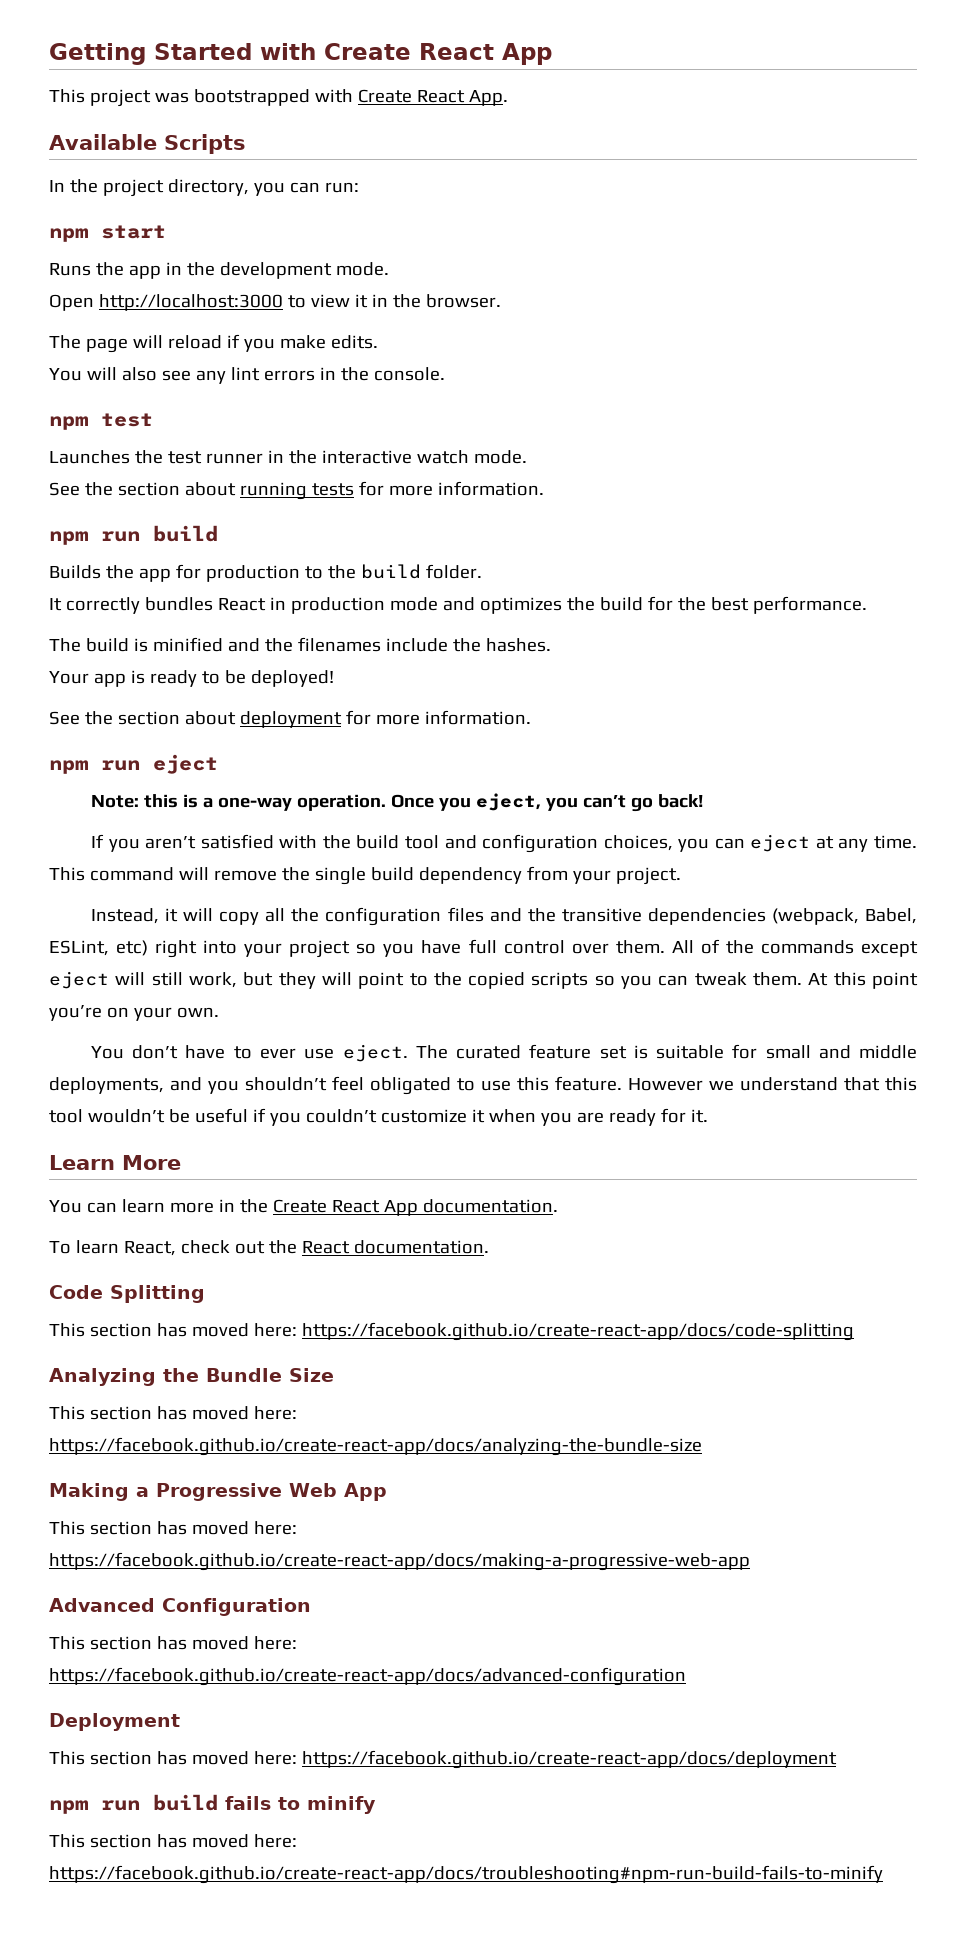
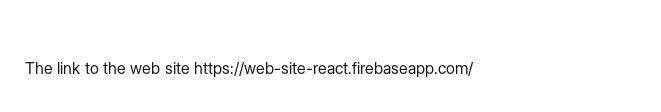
[49,43,552,65] [49,89,508,107] [49,134,246,154] [49,179,359,197] [49,225,166,242] [49,262,389,279] [49,294,501,311] [49,334,378,353] [49,367,445,384] [49,413,153,430] [49,450,527,464] [49,481,544,500] [49,525,218,545] [49,564,482,582] [49,596,867,614] [49,637,551,652] [49,670,334,687] [49,710,531,728] [49,754,218,774] [90,793,703,812] [90,834,918,853] [49,866,681,885] [90,907,917,926] [49,939,918,958] [49,971,918,989] [49,1005,219,1021] [90,1044,918,1062] [49,1076,917,1095] [49,1108,708,1126] [49,1155,181,1170] [49,1199,558,1216] [49,1240,489,1256] [49,1285,205,1303] [49,1322,854,1341] [49,1368,334,1386] [49,1406,297,1420] [49,1437,702,1456] [49,1483,387,1501] [49,1521,297,1535] [49,1552,750,1571] [49,1598,311,1616] [49,1636,297,1650] [49,1667,686,1686] [49,1713,180,1731] [49,1750,837,1769] [49,1794,376,1814] [49,1834,297,1848] [49,1865,883,1884] Getting Started with Create React App // This project was bootstrapped with Create React App. // Available Scripts // In the project directory, you can run: // npm start // Runs the app in the development mode. // Open http://localhost:3000 to view it in the browser. // The page will reload if you make edits. // You will also see any lint errors in the console. // npm test // Launches the test runner in the interactive watch mode. // See the section about running tests for more information. // npm run build // Builds the app for production to the build folder. // It correctly bundles React in production mode and optimizes the build for the best performance. // The build is minified and the filenames include the hashes. // Your app is ready to be deployed! // See the section about deployment for more information. // npm run eject // Note: this is a one-way operation. Once you eject, you can’t go back! // If you aren’t satisfied with the build tool and configuration choices, you can eject at any time. This command will remove the single build dependency from your project. // Instead, it will copy all the configuration files and the transitive dependencies (webpack, Babel, ESLint, etc) right into your project so you have full control over them. All of the commands except eject will still work, but they will point to the copied scripts so you can tweak them. At this point you’re on your own. // You don’t have to ever use eject. The curated feature set is suitable for small and middle deployments, and you shouldn’t feel obligated to use this feature. However we understand that this tool wouldn’t be useful if you couldn’t customize it when you are ready for it. // Learn More // You can learn more in the Create React App documentation. // To learn React, check out the React documentation. // Code Splitting // This section has moved here: https://facebook.github.io/create-react-app/docs/code-splitting // Analyzing the Bundle Size // This section has moved here: https://facebook.github.io/create-react-app/docs/analyzing-the-bundle-size // Making a Progressive Web App // This section has moved here: https://facebook.github.io/create-react-app/docs/making-a-progressive-web-app // Advanced Configuration // This section has moved here: https://facebook.github.io/create-react-app/docs/advanced-configuration // Deployment // This section has moved here: https://facebook.github.io/create-react-app/docs/deployment // npm run build fails to minify // This section has moved here: https://facebook.github.io/create-react-app/docs/troubleshooting#npm-run-build-fails-to-minify -> [25,62,474,78] The link to the web site https://web-site-react.firebaseapp.com/

